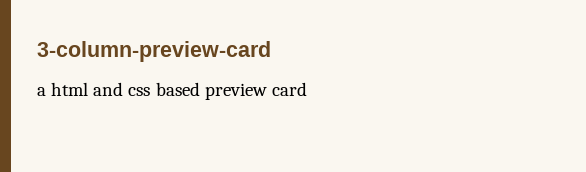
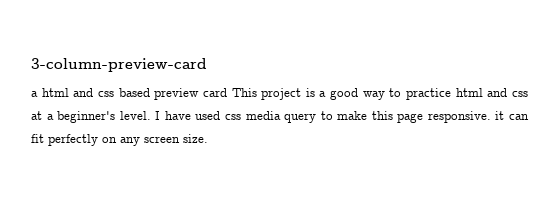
(307, 89) none -> [231,88,528,100] [31,111,529,123] [31,134,208,146] This project is a good way to practice html and css at a beginner's level. I have used css media query to make this page responsive. it can fit perfectly on any screen size.

